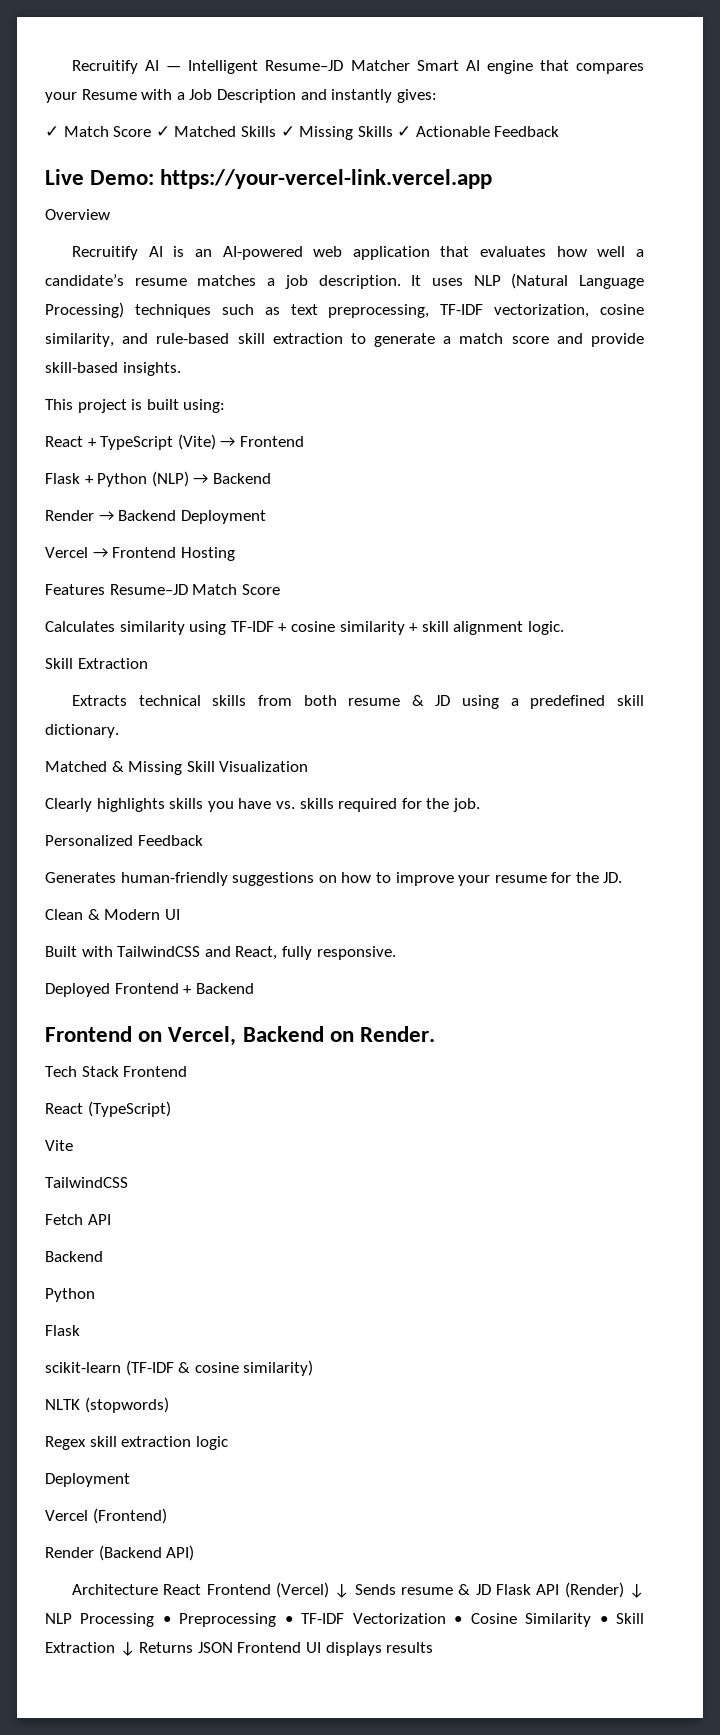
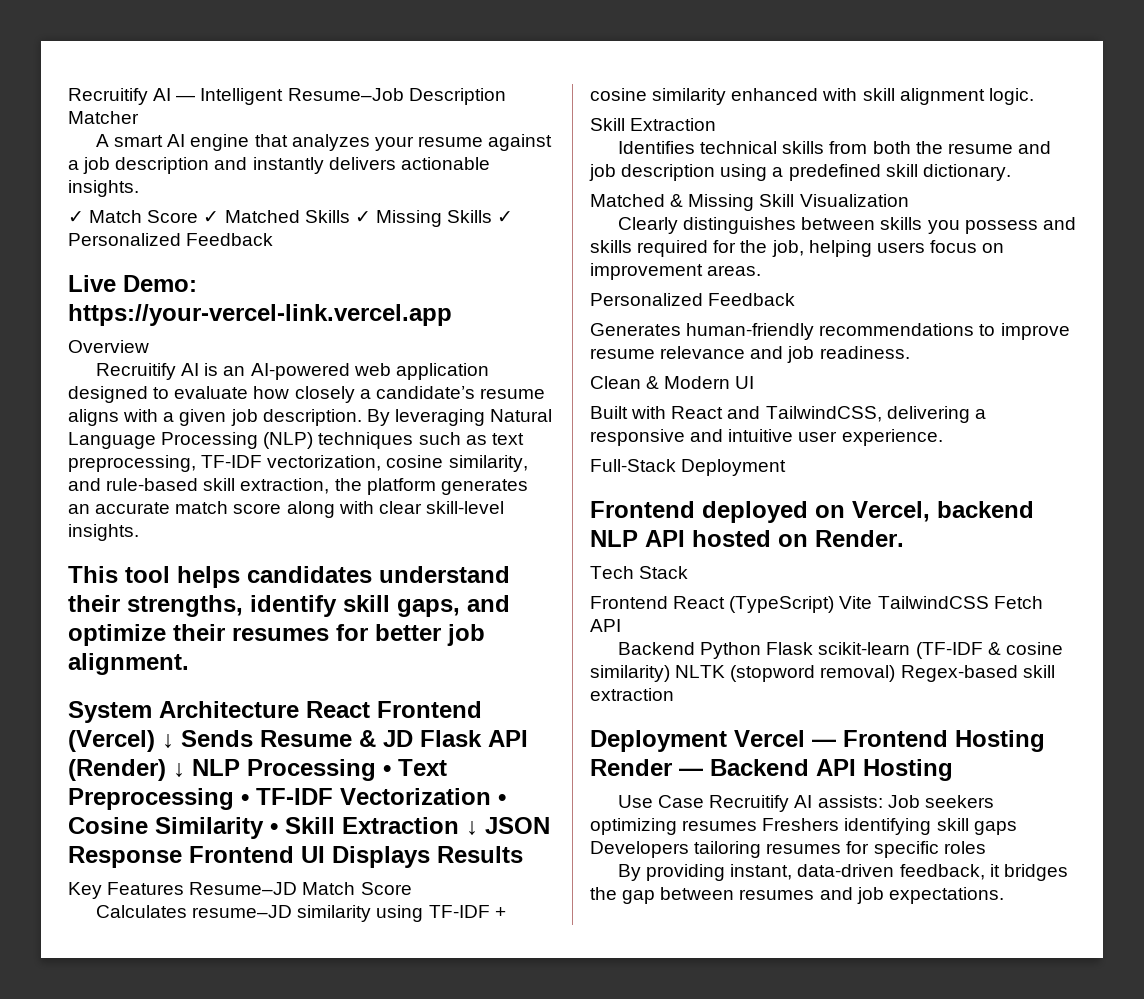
[265,60,344,71] Resume–JD -> [287,88,506,105] Resume–Job Description
[416,60,459,71] Smart -> [96,134,164,147] // A smart
[576,63,645,74] [45,89,437,103] compares your Resume with a Job Description and instantly gives: -> [291,134,553,151] [68,157,490,174] [68,180,139,197] analyzes your resume against a job description and instantly delivers actionable insights.
[415,126,490,137] Actionable -> [68,233,181,246] Personalized
[440,246,644,257] [45,273,644,289] [45,302,124,318] that evaluates how well a candidate’s resume matches a job description. It uses NLP (Natural Language Processing) -> [68,386,545,403] [68,409,553,426] [68,432,314,449] designed to evaluate how closely a candidate’s resume aligns with a given job description. By leveraging Natural Language Processing (NLP)
[272,333,644,347] [45,362,181,376] [45,399,226,413] [45,434,304,450] [45,471,271,487] [45,510,266,524] [45,547,235,561] extraction to generate a match score and provide skill-based insights. // This project is built using: // React + TypeScript (Vite) → Frontend // Flask + Python (NLP) → Backend // Render → Backend Deployment // Vercel → Frontend Hosting // -> [240,478,528,495] [68,501,504,518] [68,524,139,541] [68,566,510,588] [68,595,510,617] [68,624,485,646] [68,653,189,675] [68,701,482,723] [68,730,528,752] [68,759,447,781] [68,788,506,810] [68,817,550,839] [68,846,523,868] [68,882,102,899] extraction, the platform generates an accurate match score along with clear skill-level insights. // This tool helps candidates understand their strengths, identify skill gaps, and optimize their resumes for better job alignment. // System Architecture React Frontend (Vercel) ↓ Sends Resume & JD Flask API (Render) ↓ NLP Processing • Text Preprocessing • TF-IDF Vectorization • Cosine Similarity • Skill Extraction ↓ JSON Response Frontend UI Displays Results // Key
(115, 626) none -> [192,905,293,918] resume–JD
[409,623,419,632] + -> [731,88,858,101] enhanced with
[72,695,128,706] Extracts -> [618,141,696,154] Identifies
[348,695,451,706] resume & JD -> [915,141,1051,154] [589,164,716,181] the resume and job description
[96,798,480,812] [45,835,203,846] [45,872,623,886] highlights skills you have vs. skills required for the job. // Personalized Feedback // Generates human-friendly suggestions on how to improve your resume for the JD. -> [683,217,1076,234] [590,240,1005,257] [590,263,762,280] [590,293,796,306] [590,323,1070,340] [590,346,910,363] distinguishes between skills you possess and skills required for the job, helping users focus on improvement areas. // Personalized Feedback // Generates human-friendly recommendations to improve resume relevance and job readiness.
[117,946,396,960] [45,983,254,997] [45,1026,132,1042] TailwindCSS and React, fully responsive. // Deployed Frontend + Backend // Frontend -> [671,406,986,423] [590,429,943,446] [590,459,787,476] [590,501,808,523] React and TailwindCSS, delivering a responsive and intuitive user experience. // Full-Stack Deployment // Frontend deployed
[242,1026,324,1042] Backend -> [937,501,1034,518] [590,530,771,547] backend NLP API hosted
[123,1066,188,1077] Frontend // -> [590,596,668,609] // Frontend
(171, 1109) // -> (835, 604) none
[45,1177,128,1188] // TailwindCSS // -> [877,596,989,609] TailwindCSS
[45,1288,95,1302] [45,1325,80,1336] // Python // Flask // -> [700,642,814,659] Python Flask
[45,1397,169,1413] [45,1436,228,1450] [45,1473,130,1487] [45,1508,167,1524] [45,1545,195,1561] [72,1582,644,1598] [45,1613,644,1627] [45,1642,434,1656] // NLTK (stopwords) // Regex skill extraction logic // Deployment // Vercel (Frontend) // Render (Backend API) // Architecture React Frontend (Vercel) ↓ Sends resume & JD Flask API (Render) ↓ NLP Processing • Preprocessing • TF-IDF Vectorization • Cosine Similarity • Skill Extraction ↓ Returns JSON Frontend UI displays results -> [675,665,1055,682] [590,688,674,701] [590,730,1045,752] [590,759,953,781] [618,795,994,812] [590,818,1017,835] [590,841,986,858] [618,864,1068,881] [590,887,1004,904] NLTK (stopword removal) Regex-based skill extraction // Deployment Vercel — Frontend Hosting Render — Backend API Hosting // Use Case Recruitify AI assists: Job seekers optimizing resumes Freshers identifying skill gaps Developers tailoring resumes for specific roles // By providing instant, data-driven feedback, it bridges the gap between resumes and job expectations.

